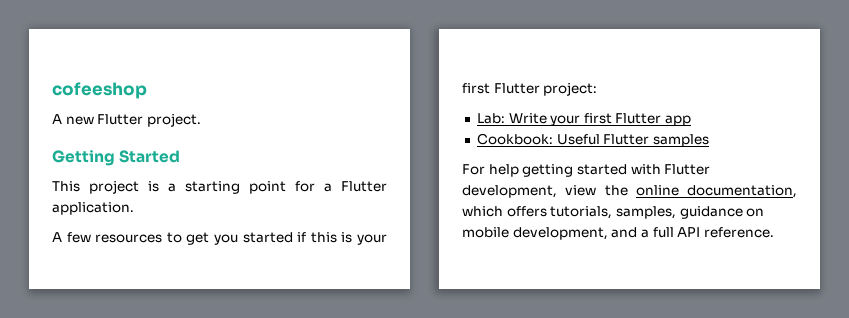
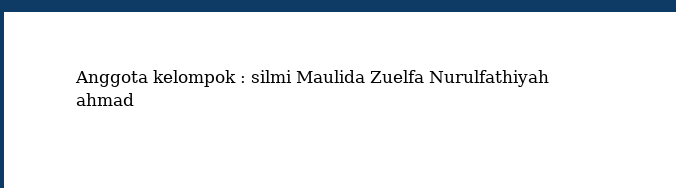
[52,82,147,99] [52,113,201,127] [52,150,181,166] [52,180,387,194] [52,202,134,215] [52,232,388,245] [462,82,598,96] [476,113,692,126] [476,133,709,147] [462,164,711,177] [462,185,797,198] [462,206,765,219] [462,227,774,240] cofeeshop // A new Flutter project. // Getting Started // This project is a starting point for a Flutter application. // A few resources to get you started if this is your first Flutter project: // Lab: Write your first Flutter app // Cookbook: Useful Flutter samples // For help getting started with Flutter development, view the online documentation, which offers tutorials, samples, guidance on mobile development, and a full API reference. -> [75,70,549,87] [76,93,134,106] Anggota kelompok : silmi Maulida Zuelfa Nurulfathiyah ahmad

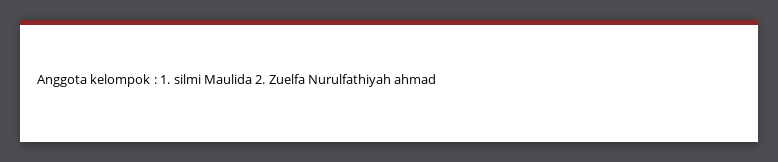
(246, 79) none -> [160,75,171,84] 1.
(365, 76) none -> [255,75,266,84] 2.

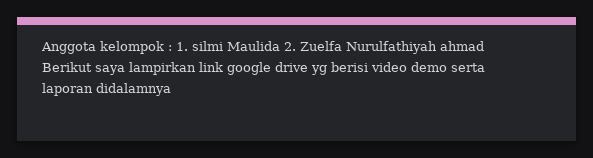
(437, 79) none -> [42,62,485,75] [42,83,171,96] Berikut saya lampirkan link google drive yg berisi video demo serta laporan didalamnya

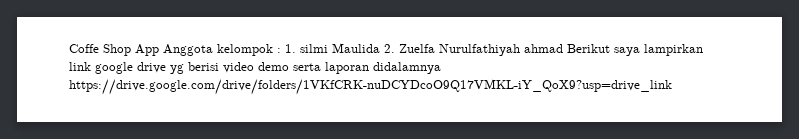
(41, 48) none -> [69,44,159,56] Coffe Shop App
(171, 89) none -> [69,79,672,95] https://drive.google.com/drive/folders/1VKfCRK-nuDCYDcoO9Q17VMKL-iY_QoX9?usp=drive_link

